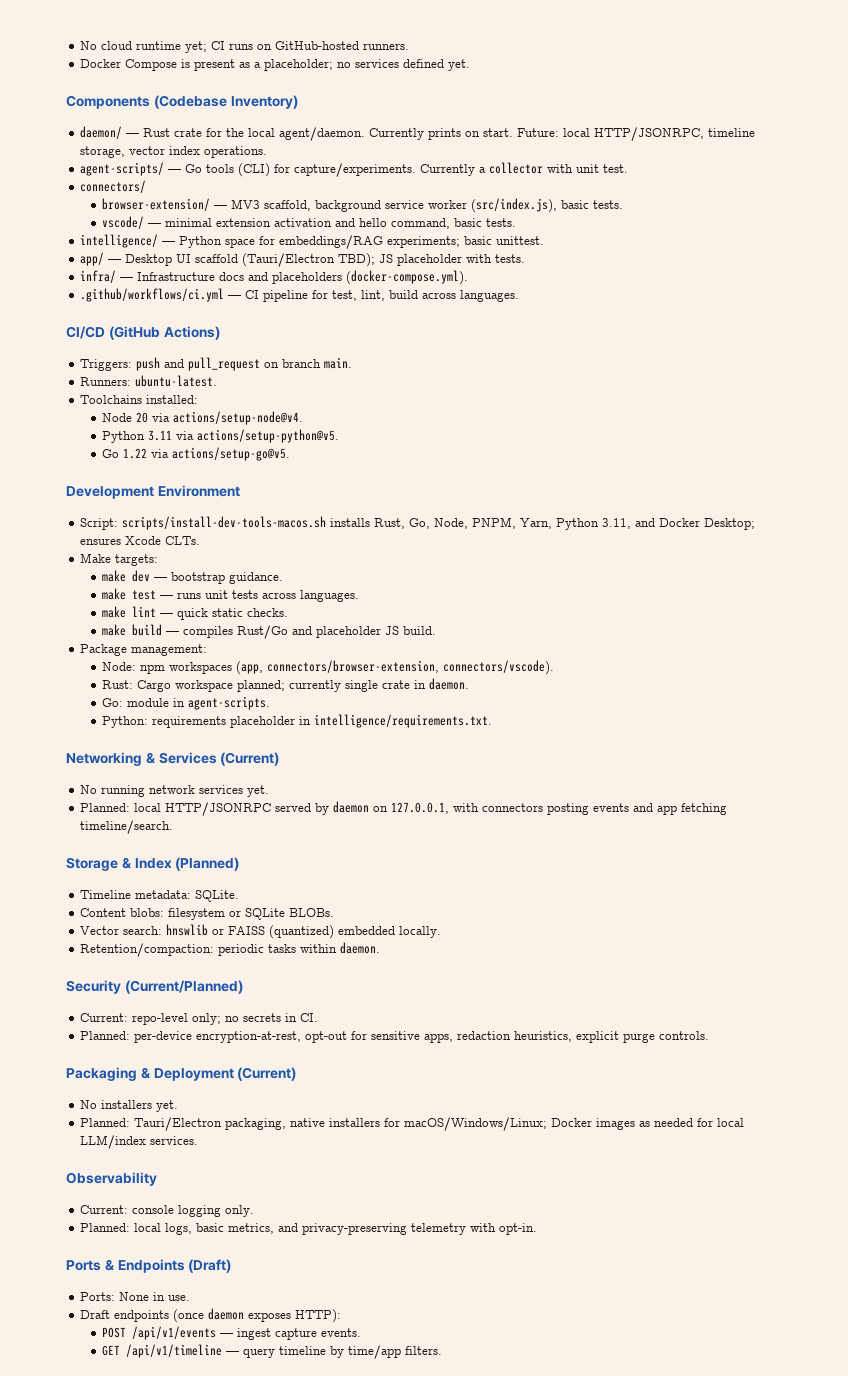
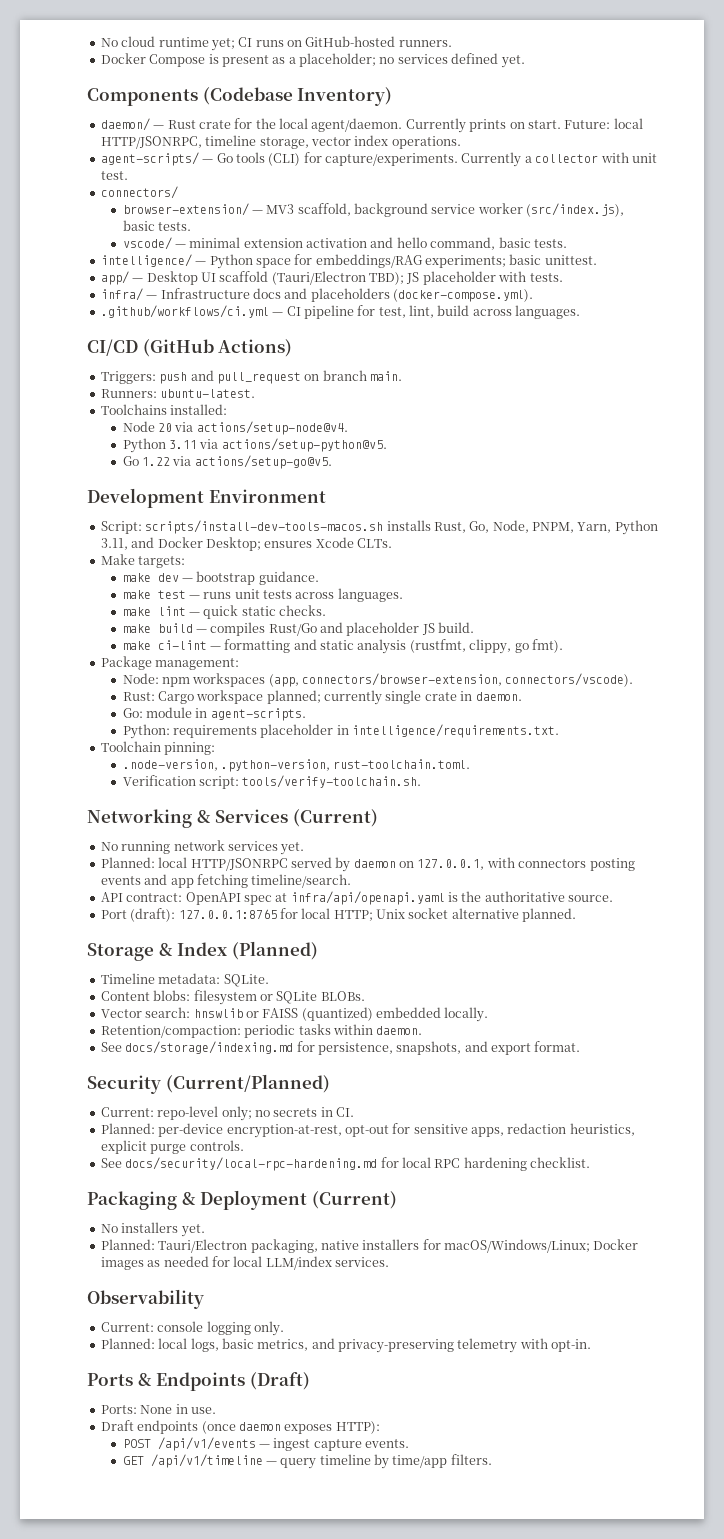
(437, 630) none -> [122,639,563,654] // make ci-lint — formatting and static analysis (rustfmt, clippy, go fmt).
(493, 721) none -> [100,741,216,755] [122,759,471,772] [122,775,422,789] // Toolchain pinning: // .node-version, .python-version, rust-toolchain.toml. // Verification script: tools/verify-toolchain.sh.
(174, 827) none -> [100,891,614,905] [100,908,577,922] // API contract: OpenAPI spec at infra/api/openapi.yaml is the authoritative source. // Port (draft): 127.0.0.1:8765 for local HTTP; Unix socket alternative planned.
(381, 948) none -> [100,1041,581,1055] // See docs/storage/indexing.md for persistence, snapshots, and export format.
(710, 1035) none -> [100,1157,590,1171] // See docs/security/local-rpc-hardening.md for local RPC hardening checklist.

